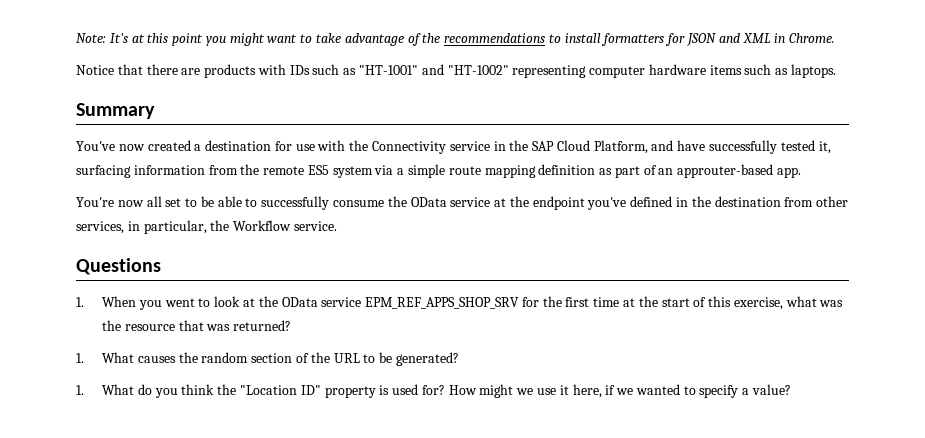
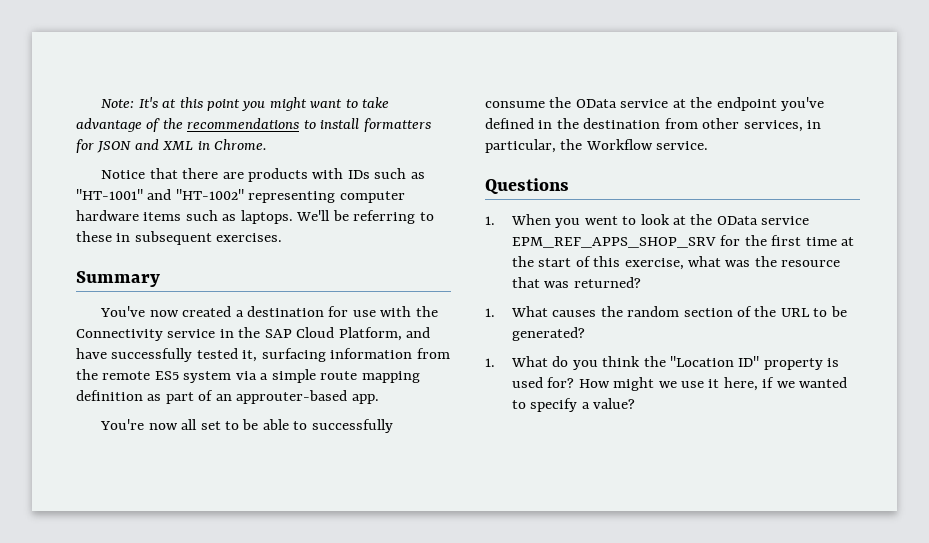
(837, 71) none -> [296,210,434,224] [76,231,283,245] We'll be referring to these in subsequent exercises.

